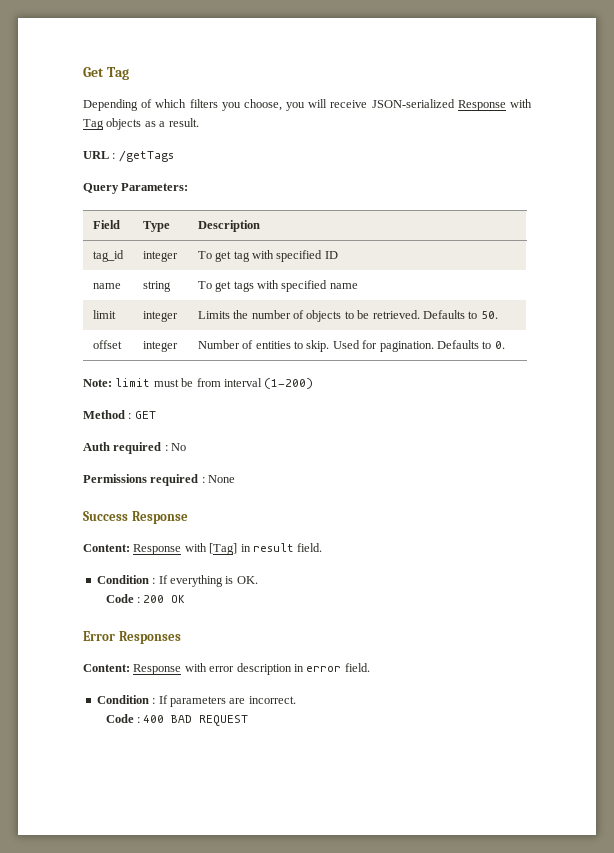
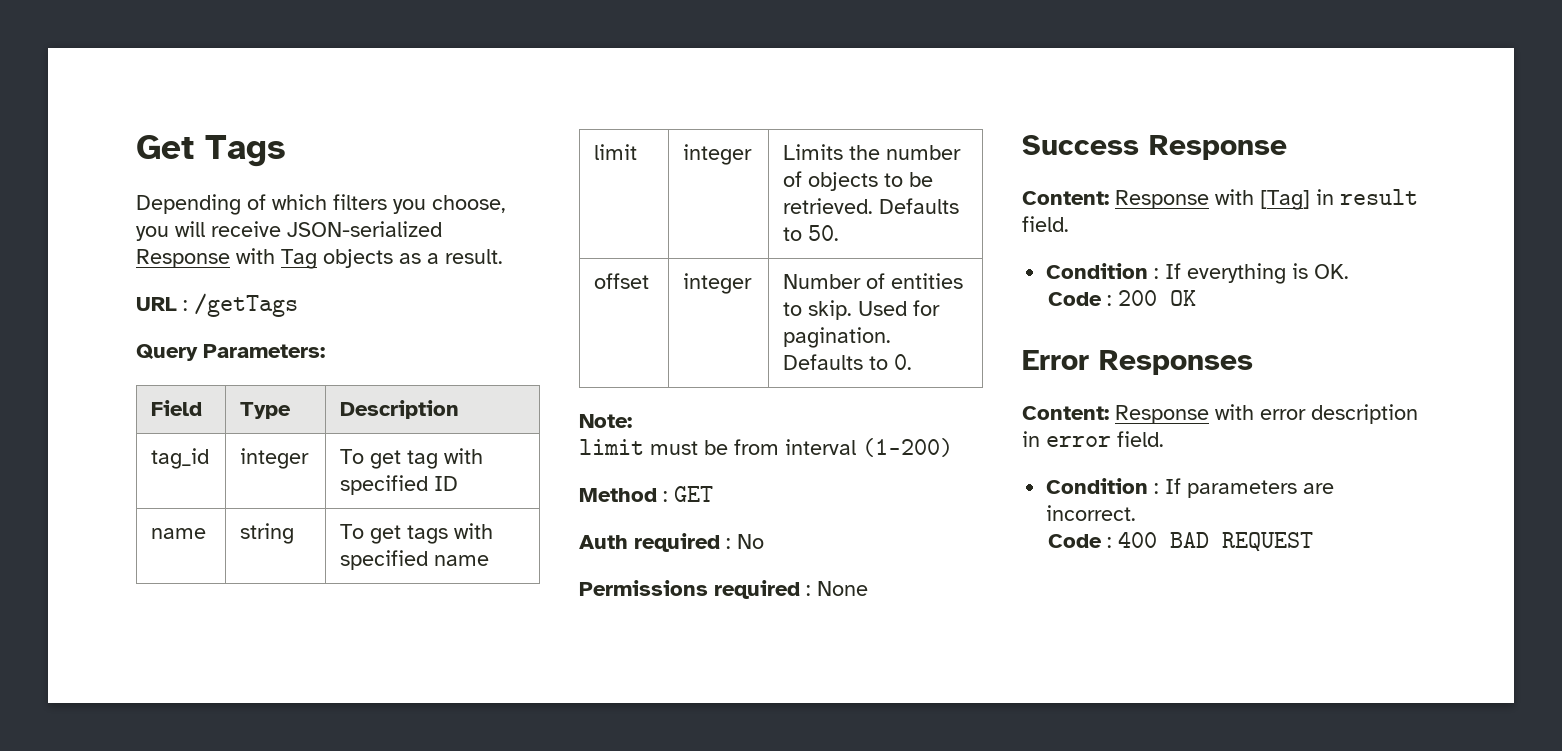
[106,67,129,80] Tag -> [205,135,286,167] Tags
(112, 383) none -> (632, 421) //

